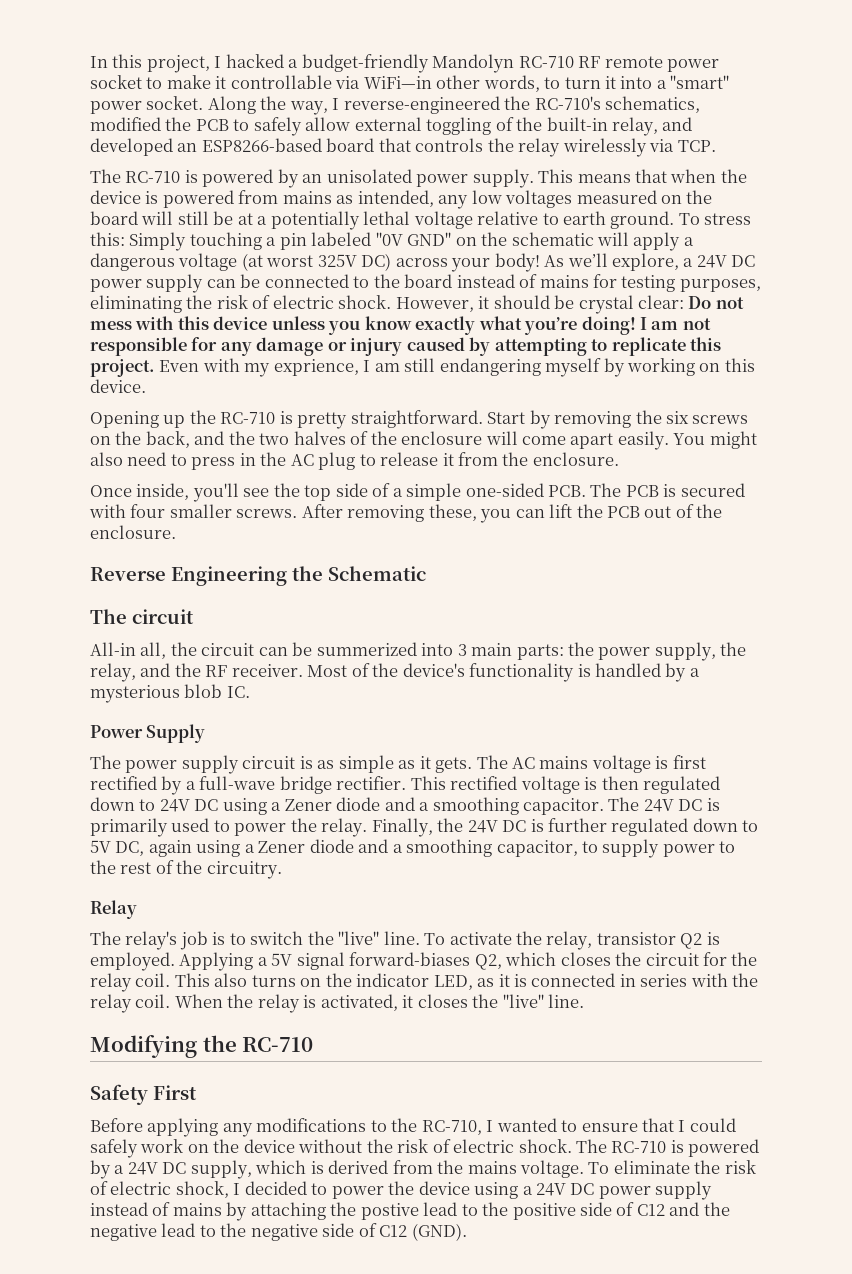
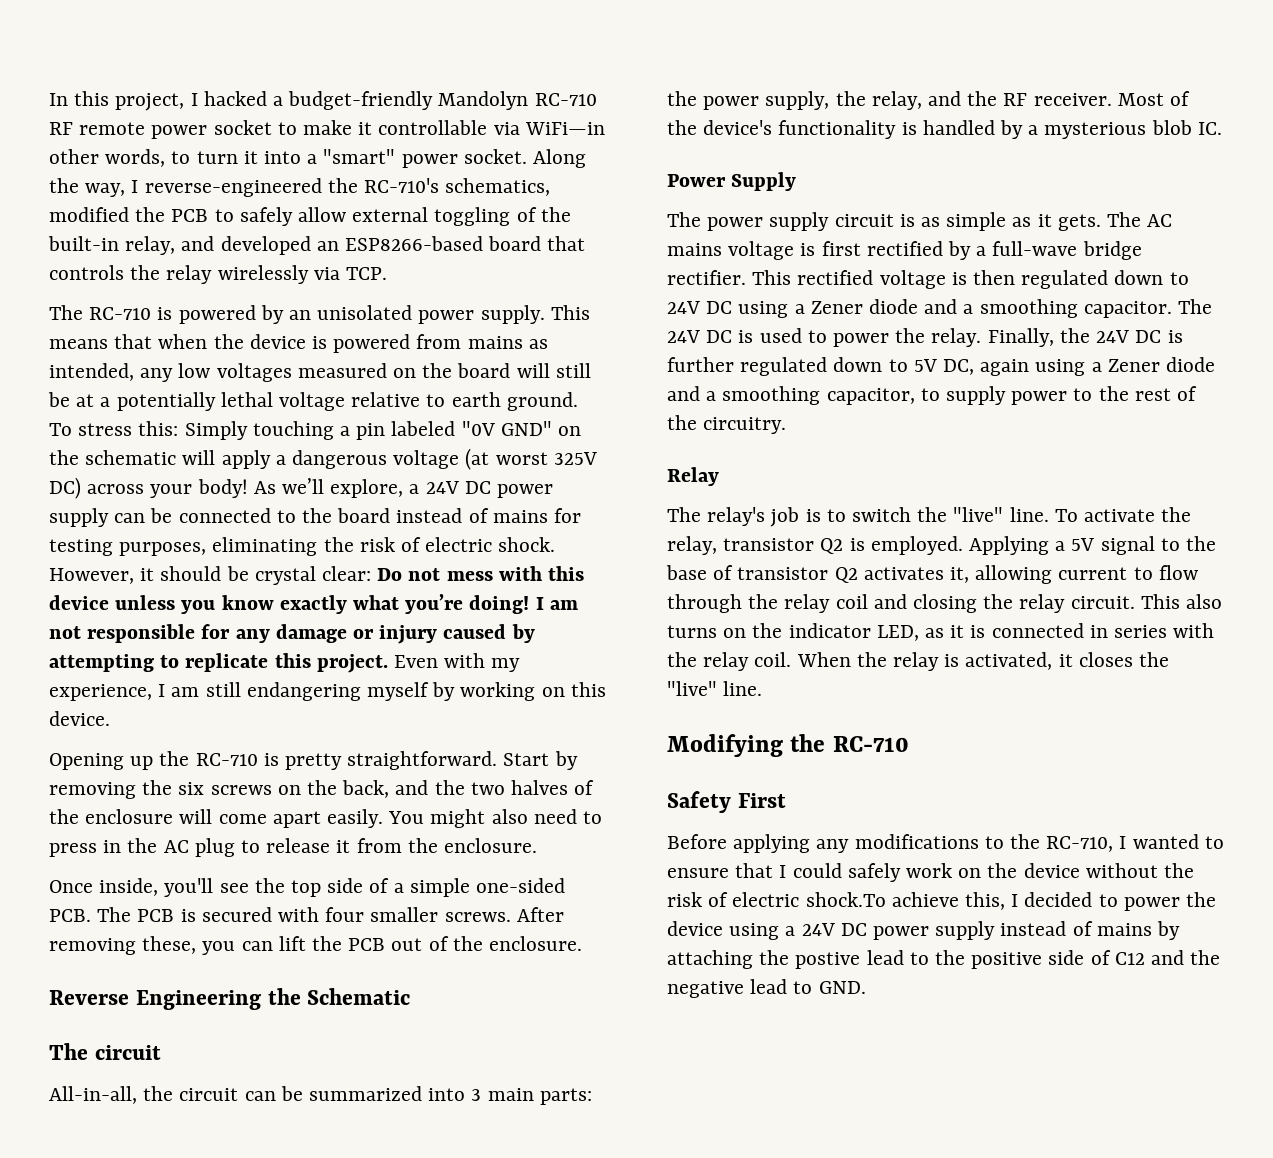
[273,359,359,376] exprience, -> [49,684,152,701] experience,
[90,642,167,659] All-in all, -> [49,1086,137,1104] All-in-all,
[316,642,417,656] summerized -> [309,1086,423,1101] summarized
[90,818,168,837] primarily -> (754, 336) none
[349,952,758,970] [90,973,171,992] forward-biases Q2, which closes the circuit for the relay coil. -> [1160,536,1217,551] [666,565,1198,584] [667,594,1135,613] to the base of transistor Q2 activates it, allowing current to flow through the relay coil and closing the relay circuit.
[518,1139,760,1157] [90,1160,756,1179] [90,1181,229,1198] shock. The RC-710 is powered by a 24V DC supply, which is derived from the mains voltage. To eliminate the risk of electric shock, -> [805,892,1006,910] shock.To achieve this,
[220,1223,467,1241] the negative side of C12 (GND). -> [818,981,866,994] GND.

